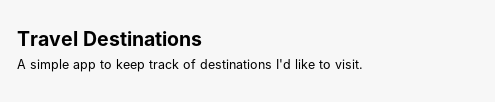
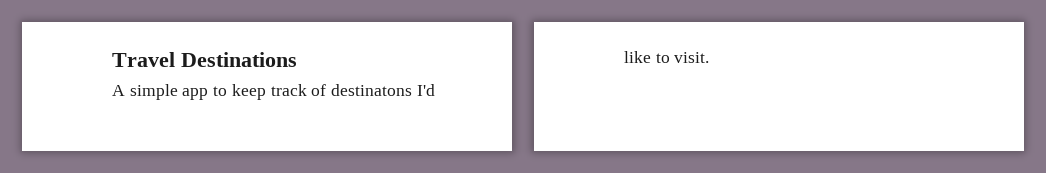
[200,59,272,69] destinations -> [331,84,413,96] destinatons

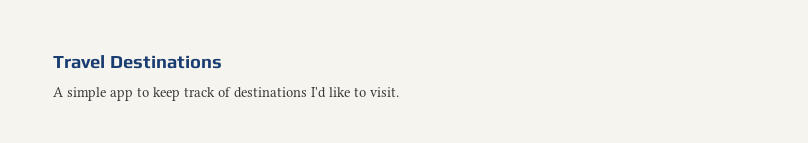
[331,84,413,96] destinatons -> [234,87,307,98] destinations

